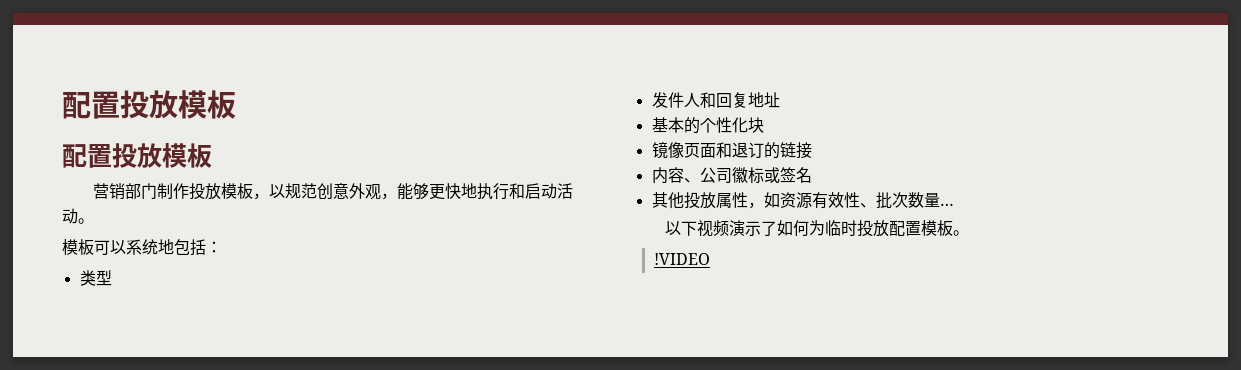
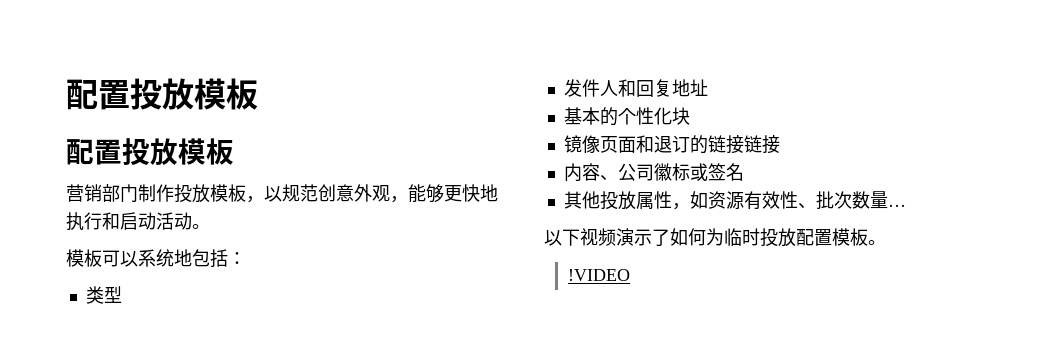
(812, 150) none -> [743,135,780,154] 链接

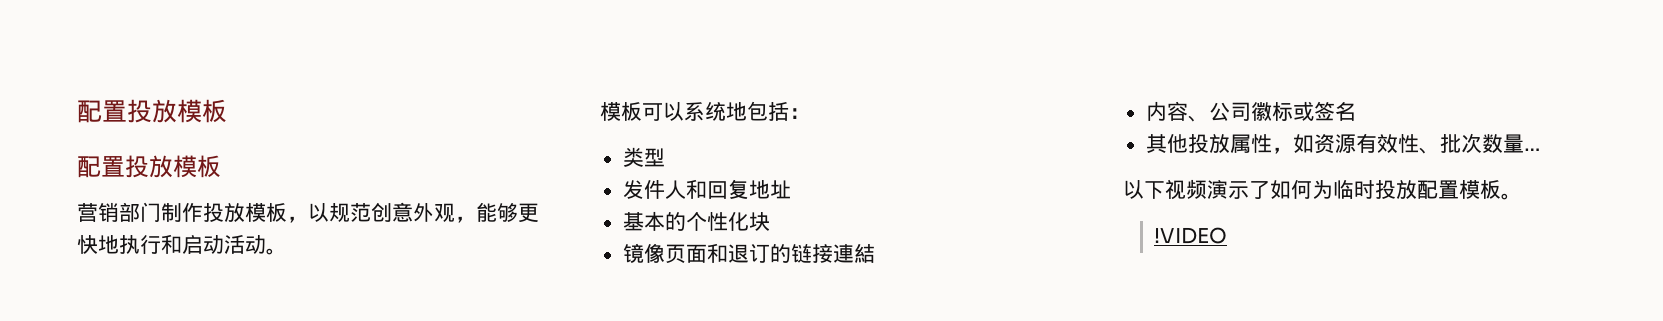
[743,135,780,154] 链接 -> [832,244,875,263] 連結

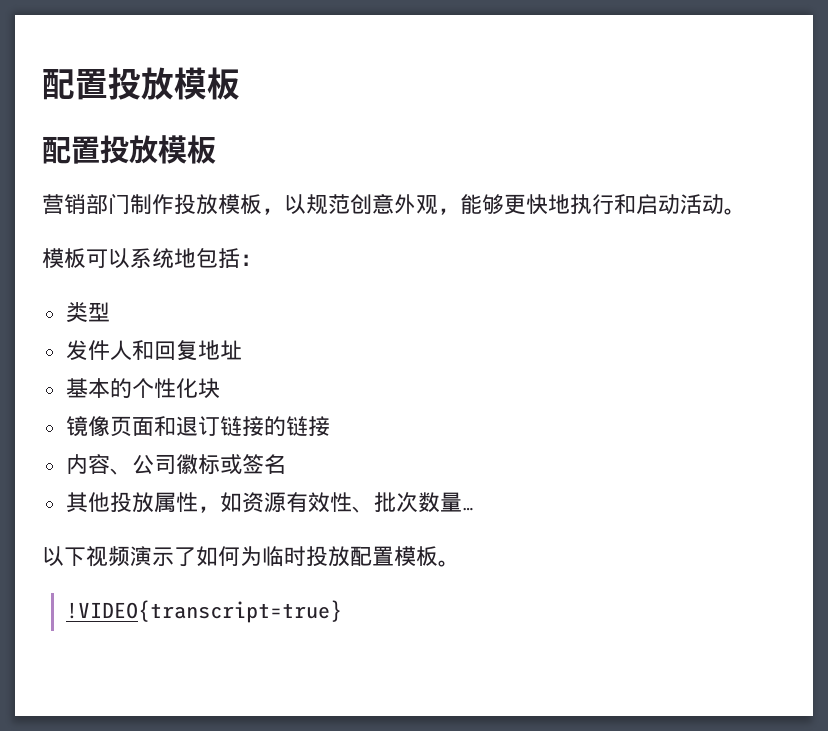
(770, 253) none -> [219,416,264,436] 链接
[832,244,875,263] 連結 -> (330, 426) none
[1153,227,1227,244] !VIDEO -> [65,600,342,623] !VIDEO{transcript=true}

